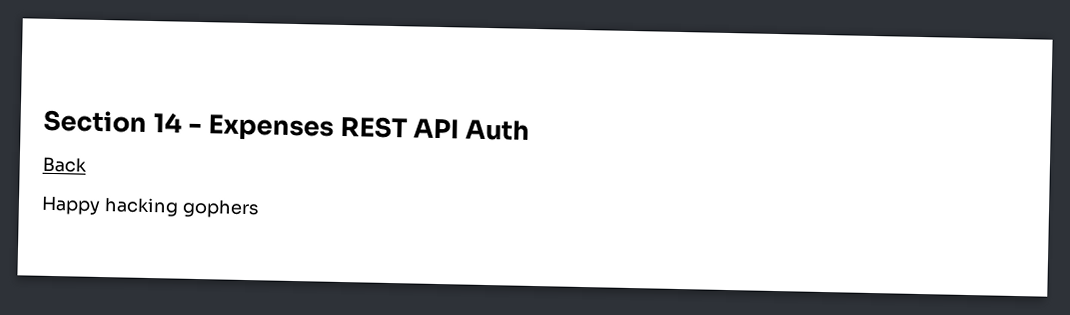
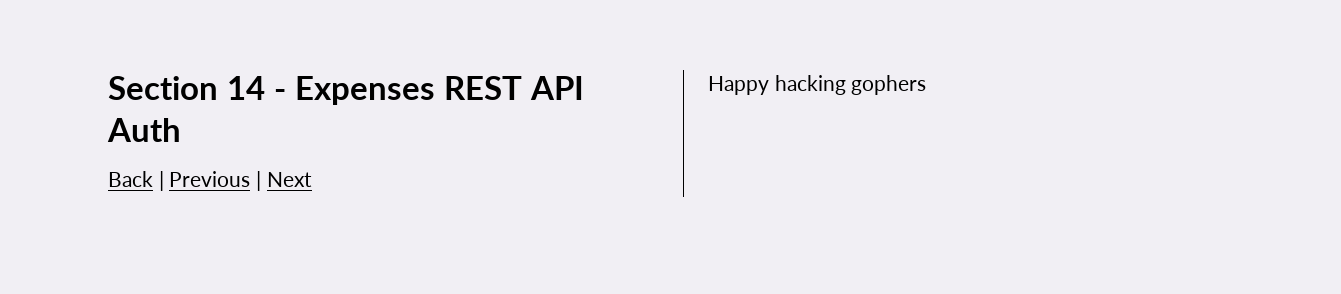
(87, 164) none -> [158,171,312,191] | Previous | Next

